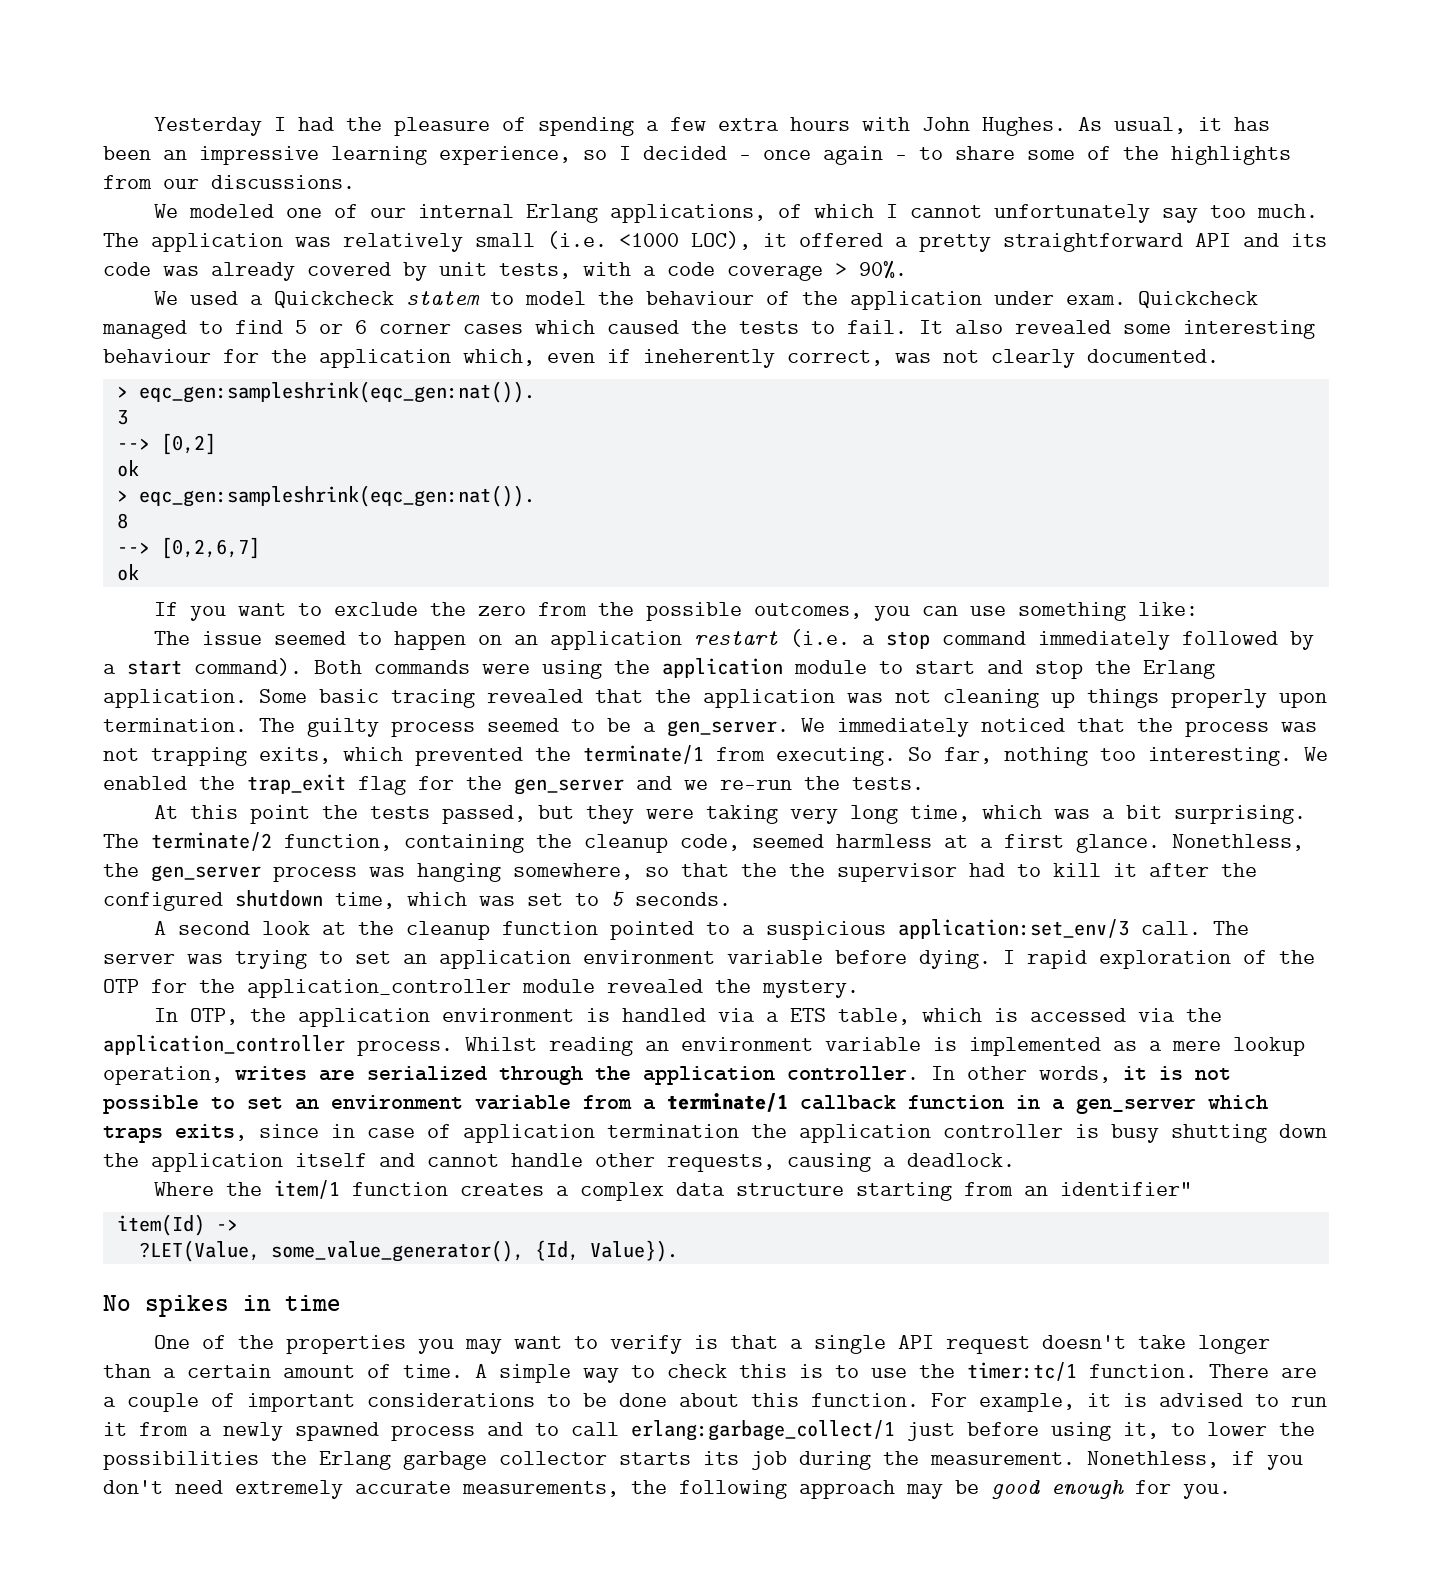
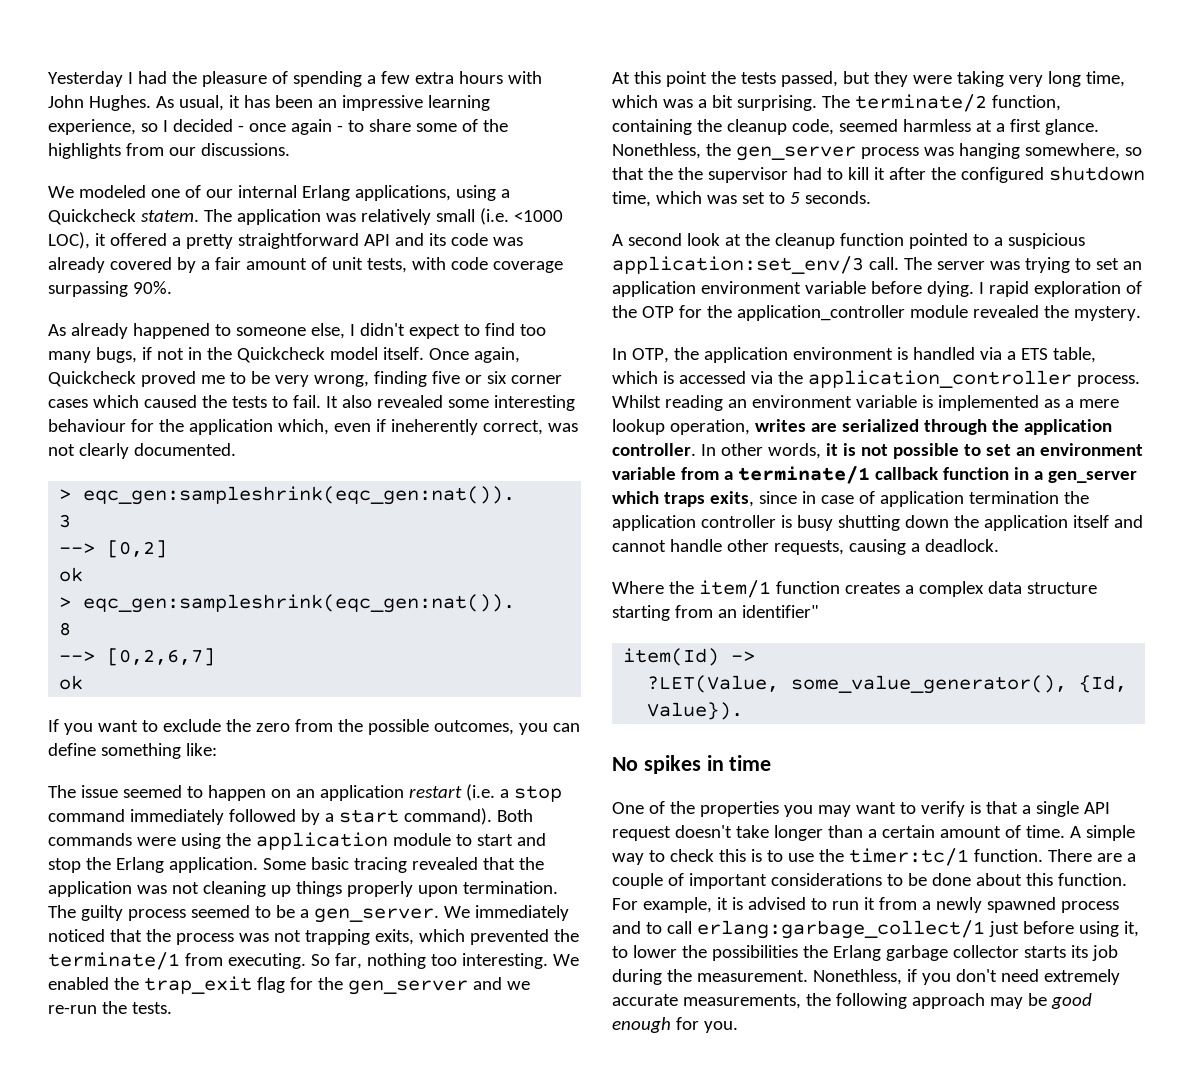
[778,204,1319,223] of which I cannot unfortunately say too much. -> [455,185,510,201] [48,209,199,225] using a Quickcheck statem.
(427, 271) none -> [200,257,327,270] a fair amount of
[643,266,656,276] a -> (446, 263) none
[835,263,847,276] > -> [48,281,128,297] surpassing
[154,291,1259,310] [102,320,367,339] We used a Quickcheck statem to model the behaviour of the application under exam. Quickcheck managed to find 5 or 6 -> [48,323,546,339] [48,347,520,363] [48,371,507,387] As already happened to someone else, I didn't expect to find too many bugs, if not in the Quickcheck model itself. Once again, Quickcheck proved me to be very wrong, finding five or six
[970,606,1007,616] use -> [48,743,96,756] define

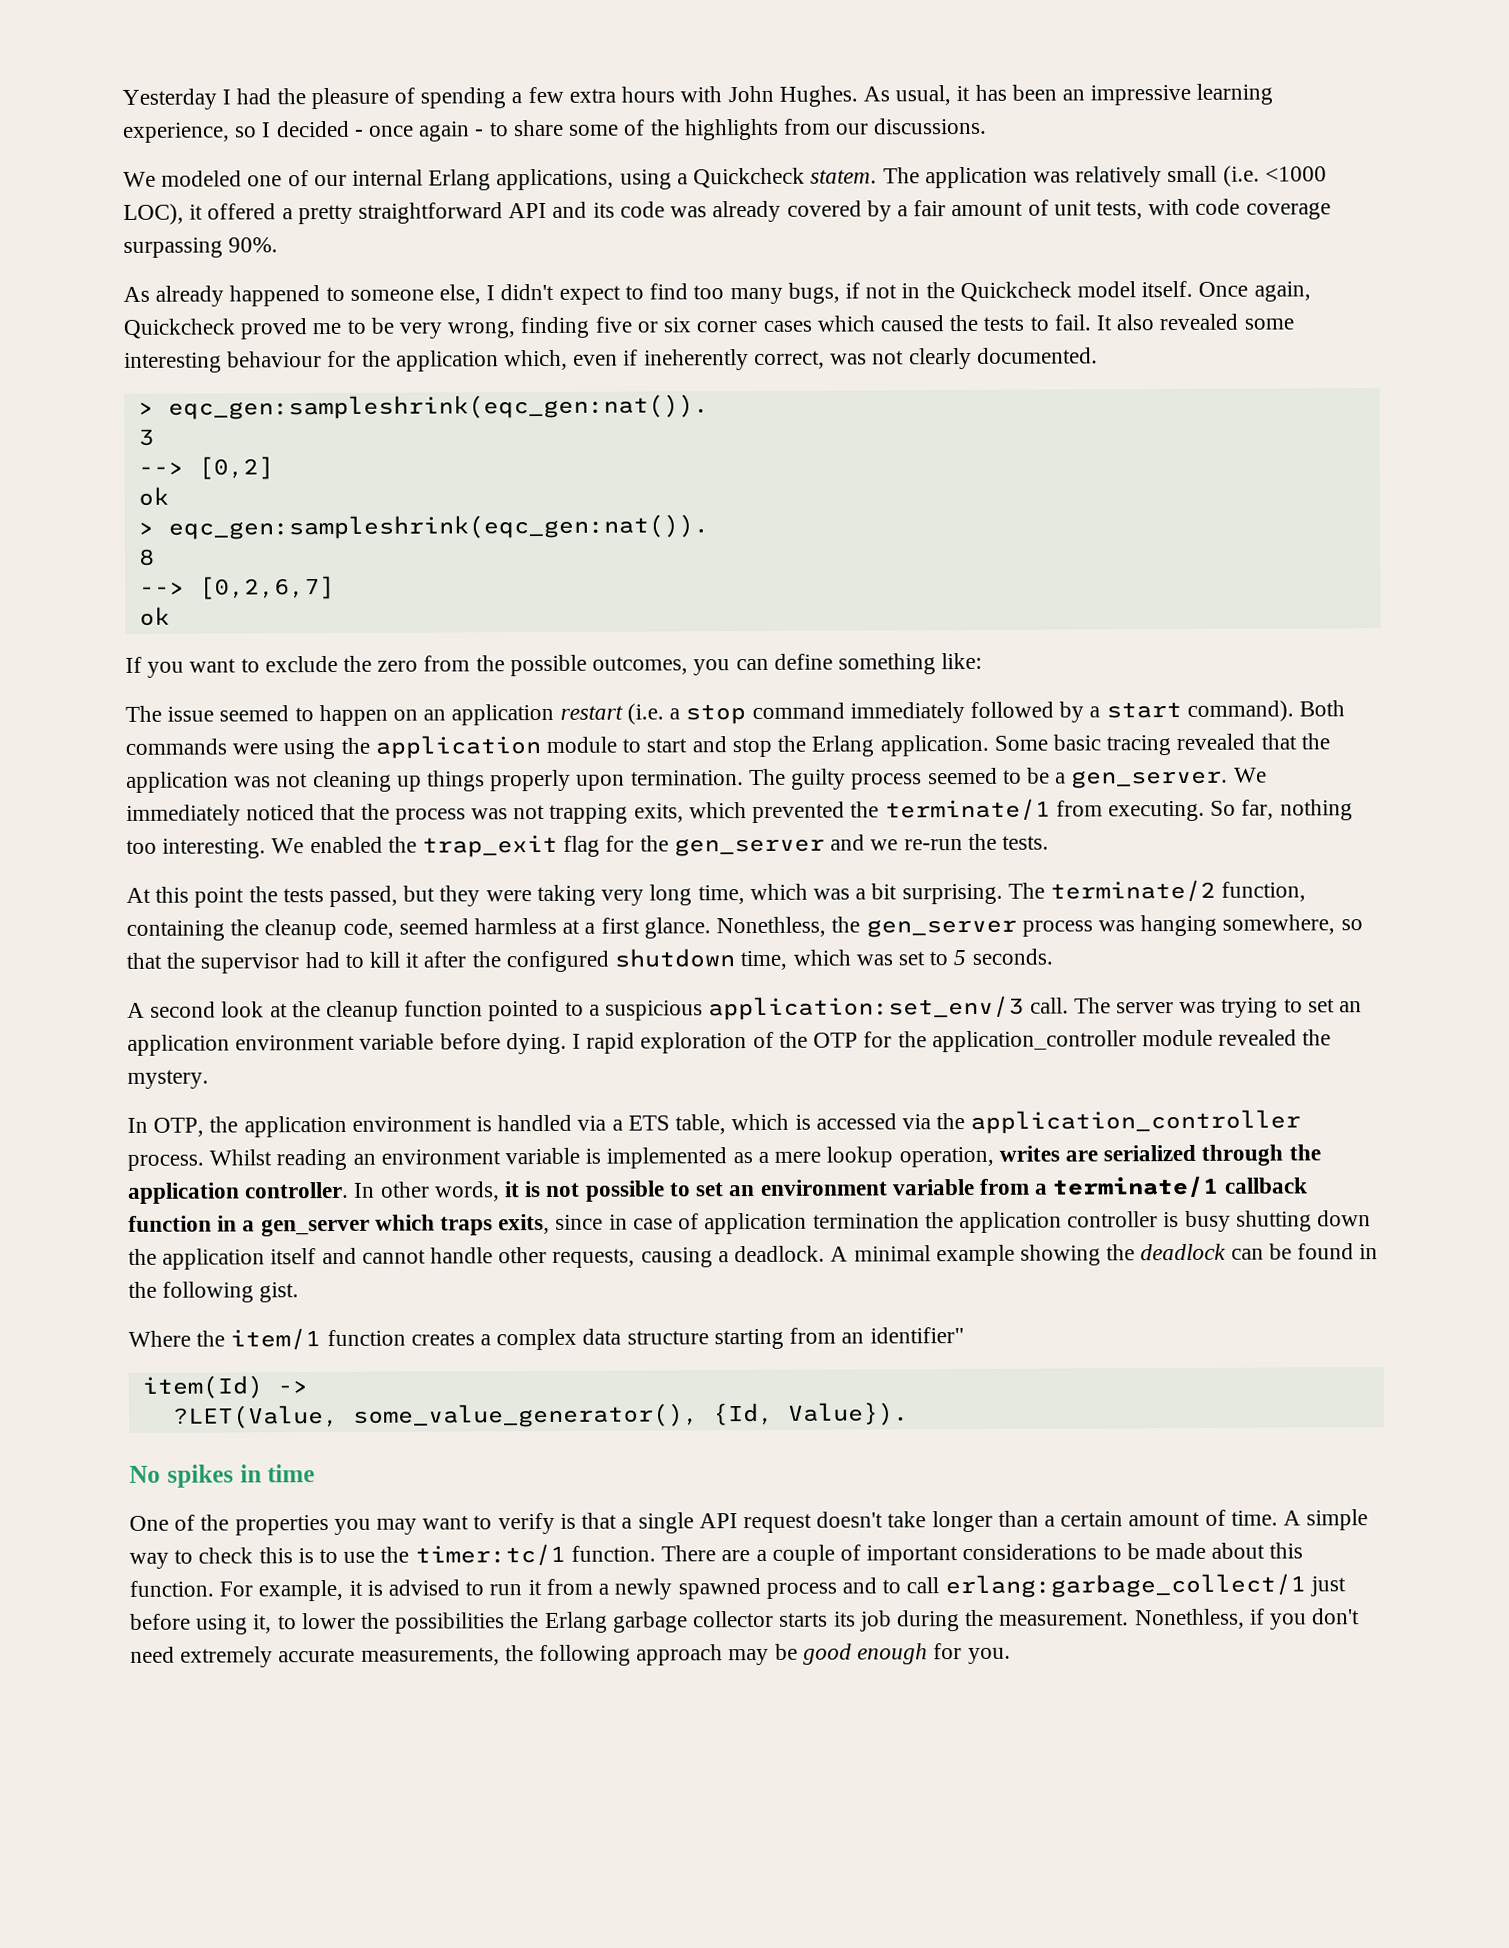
[677,167,703,180] the -> (196, 960) none
(999, 545) none -> [830,1243,1379,1267] [128,1281,300,1303] A minimal example showing the deadlock can be found in the following gist.
[931,873,971,886] done -> [1154,1542,1206,1560] made

